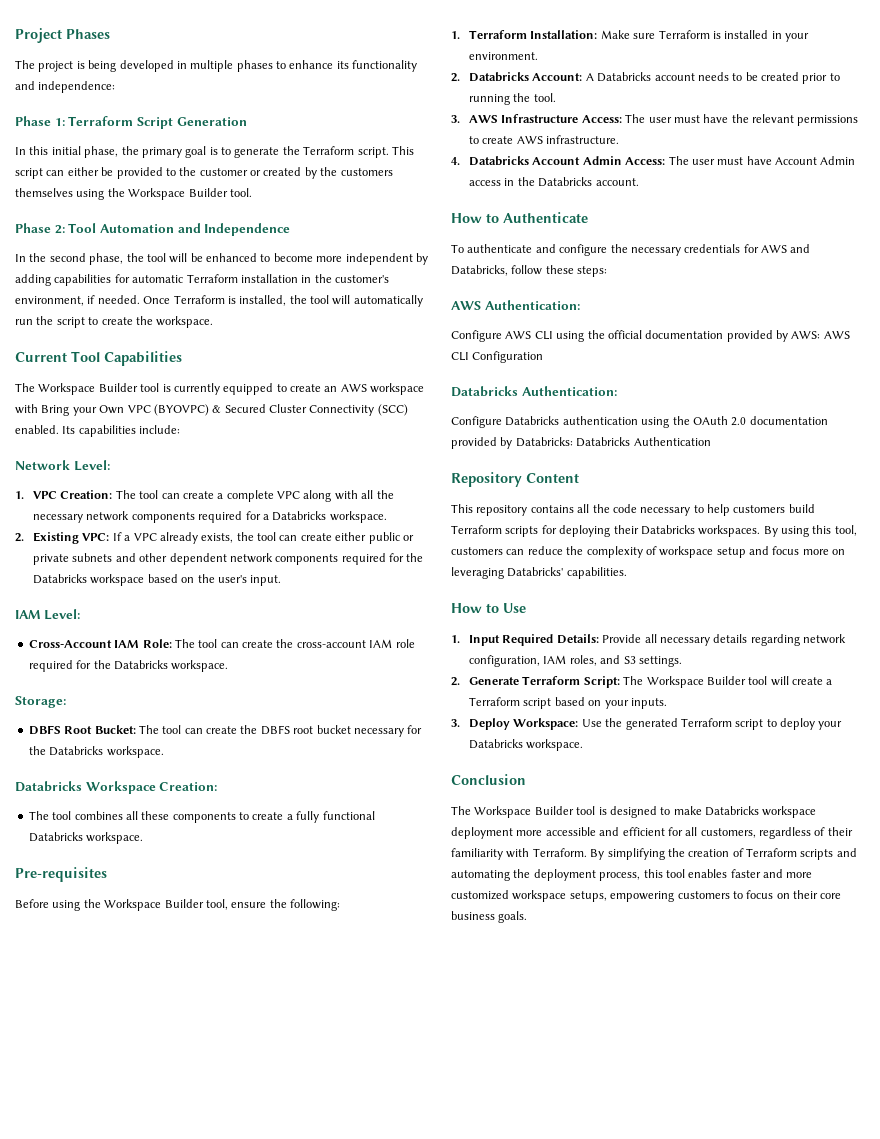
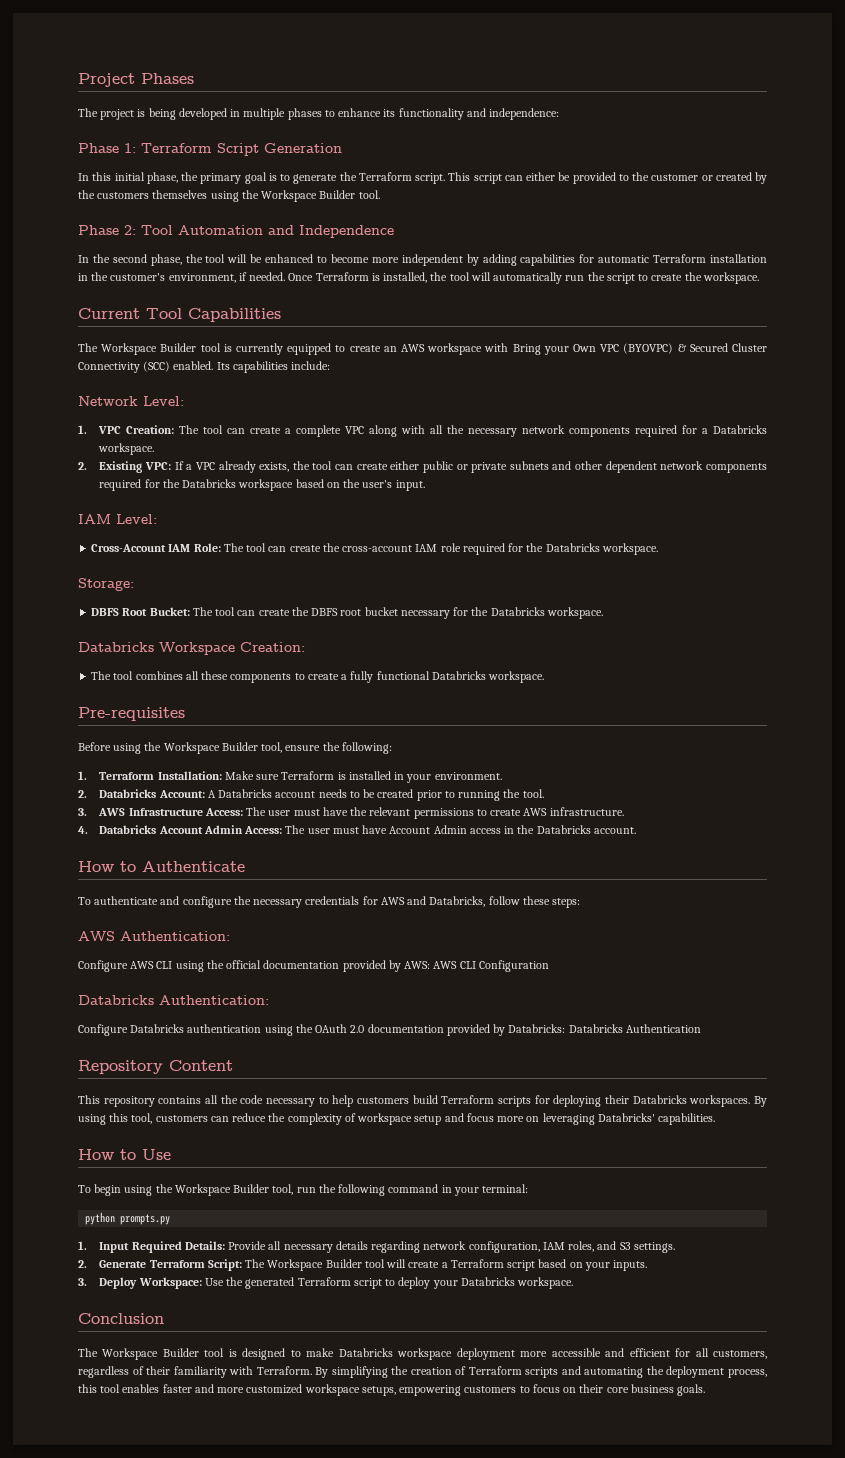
(526, 608) none -> [78,1184,529,1196] [85,1212,171,1225] // To begin using the Workspace Builder tool, run the following command in your terminal: // python prompts.py

